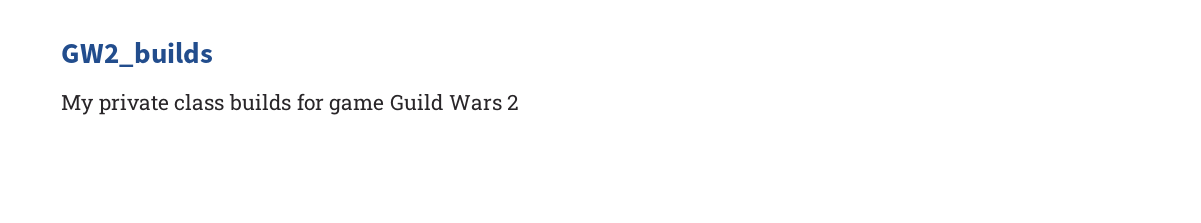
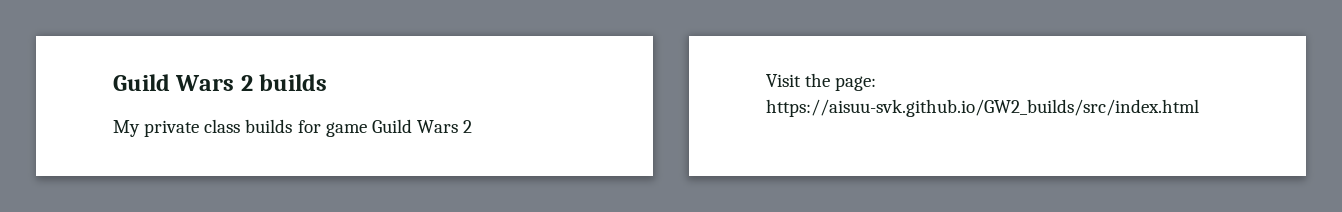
[61,42,213,67] GW2_builds -> [113,74,328,91] Guild Wars 2 builds
(520, 102) none -> [766,73,877,91] [766,99,1199,117] // Visit the page: https://aisuu-svk.github.io/GW2_builds/src/index.html

